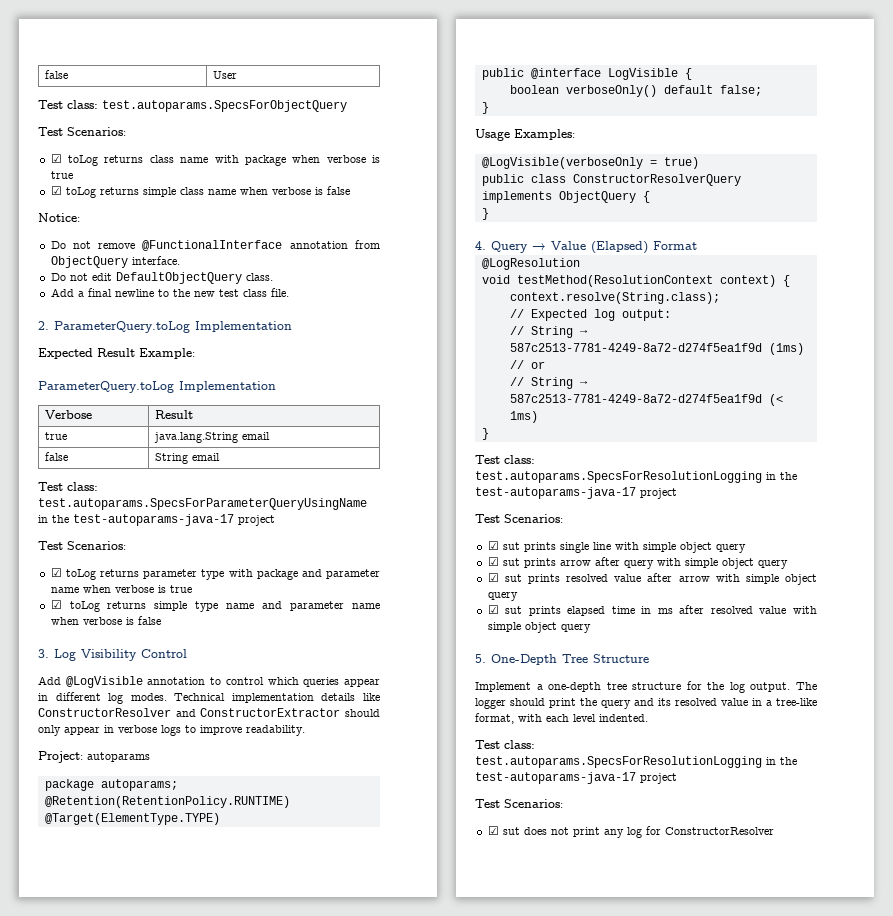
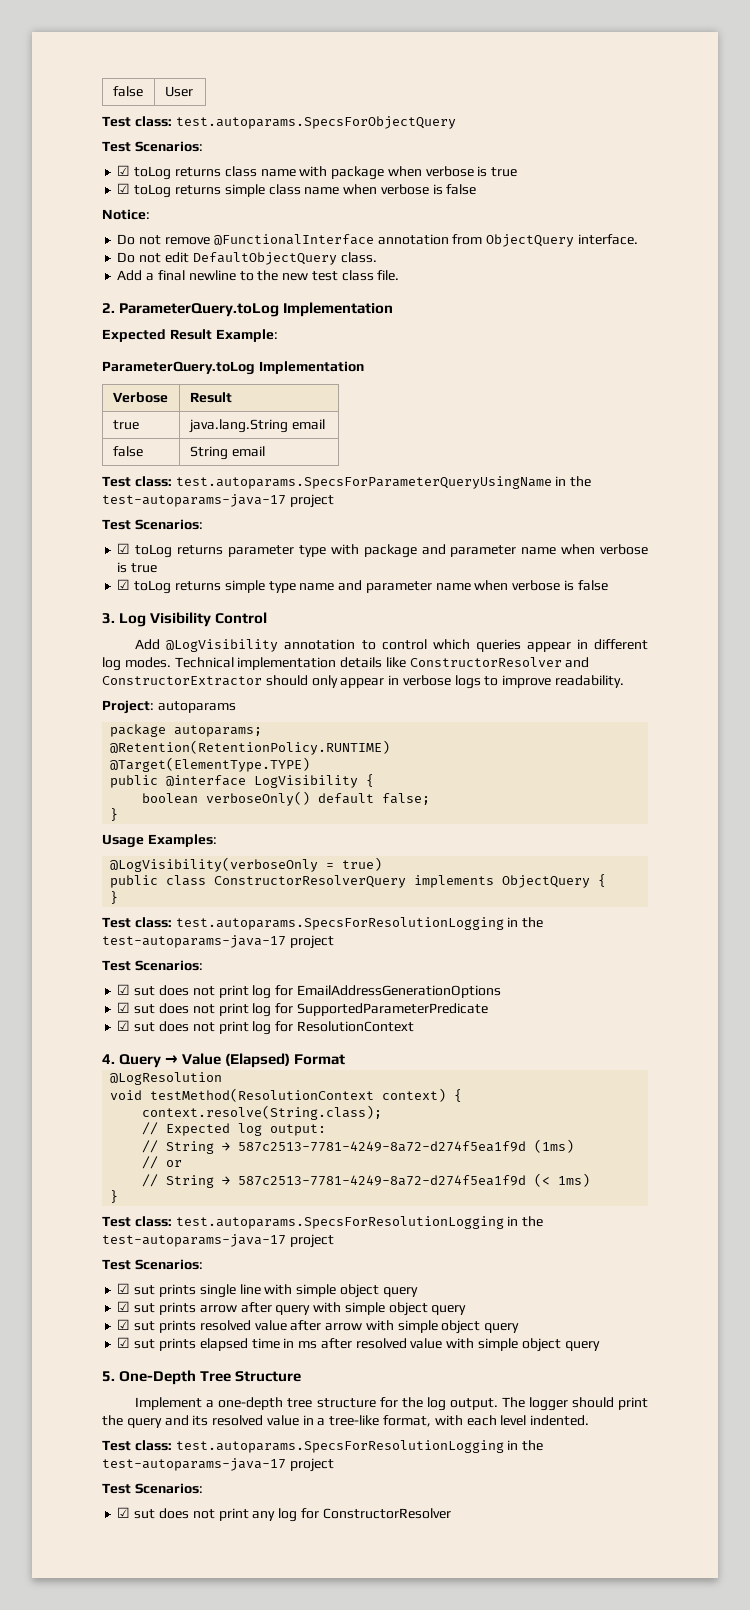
[65,676,143,688] @LogVisible -> [166,639,279,652] @LogVisibility
[607,68,678,80] LogVisible -> [254,775,359,788] LogVisibility
[481,157,643,169] @LogVisible(verboseOnly -> [110,857,319,872] @LogVisibility(verboseOnly
(489, 214) none -> [102,917,544,930] [102,935,334,949] [102,960,203,971] [117,984,501,999] [117,1002,488,1017] [117,1020,414,1035] // Test class: test.autoparams.SpecsForResolutionLogging in the test-autoparams-java-17 project // Test Scenarios: // ☑ sut does not print log for EmailAddressGenerationOptions // ☑ sut does not print log for SupportedParameterPredicate // ☑ sut does not print log for ResolutionContext

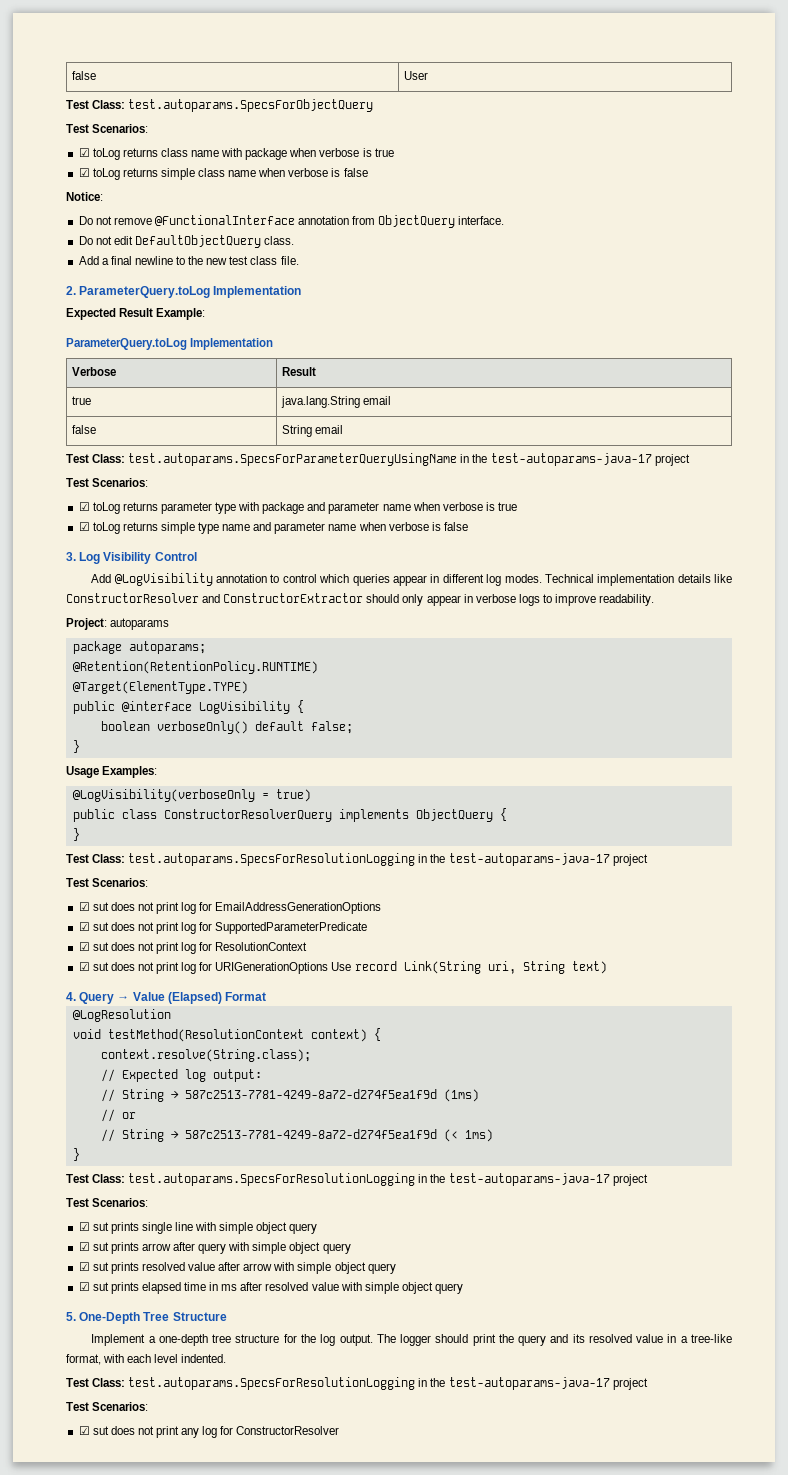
[134,116,172,127] class: -> [92,100,126,109] Class:
[134,476,172,487] class: -> [92,454,126,463] Class:
[134,917,172,928] class: -> [92,854,126,863] Class:
(414, 1026) none -> [78,961,607,974] // ☑ sut does not print log for URIGenerationOptions Use record Link(String uri, String text)
[134,1216,172,1227] class: -> [92,1174,126,1183] Class:
[134,1440,172,1451] class: -> [92,1378,126,1387] Class:

